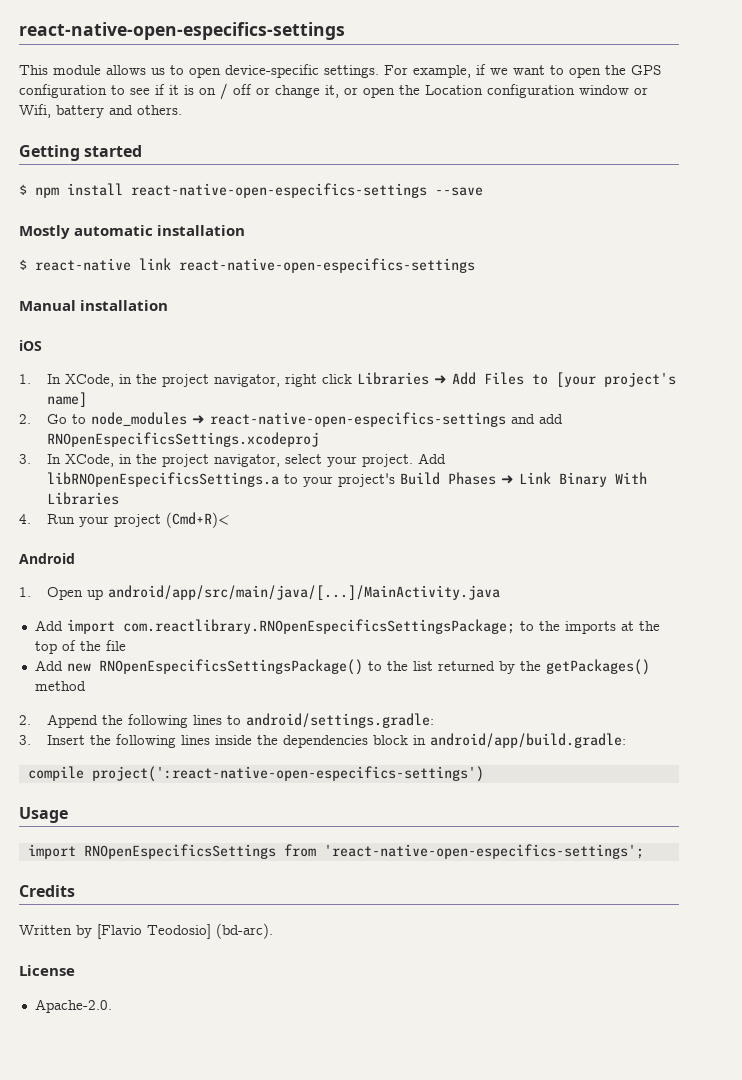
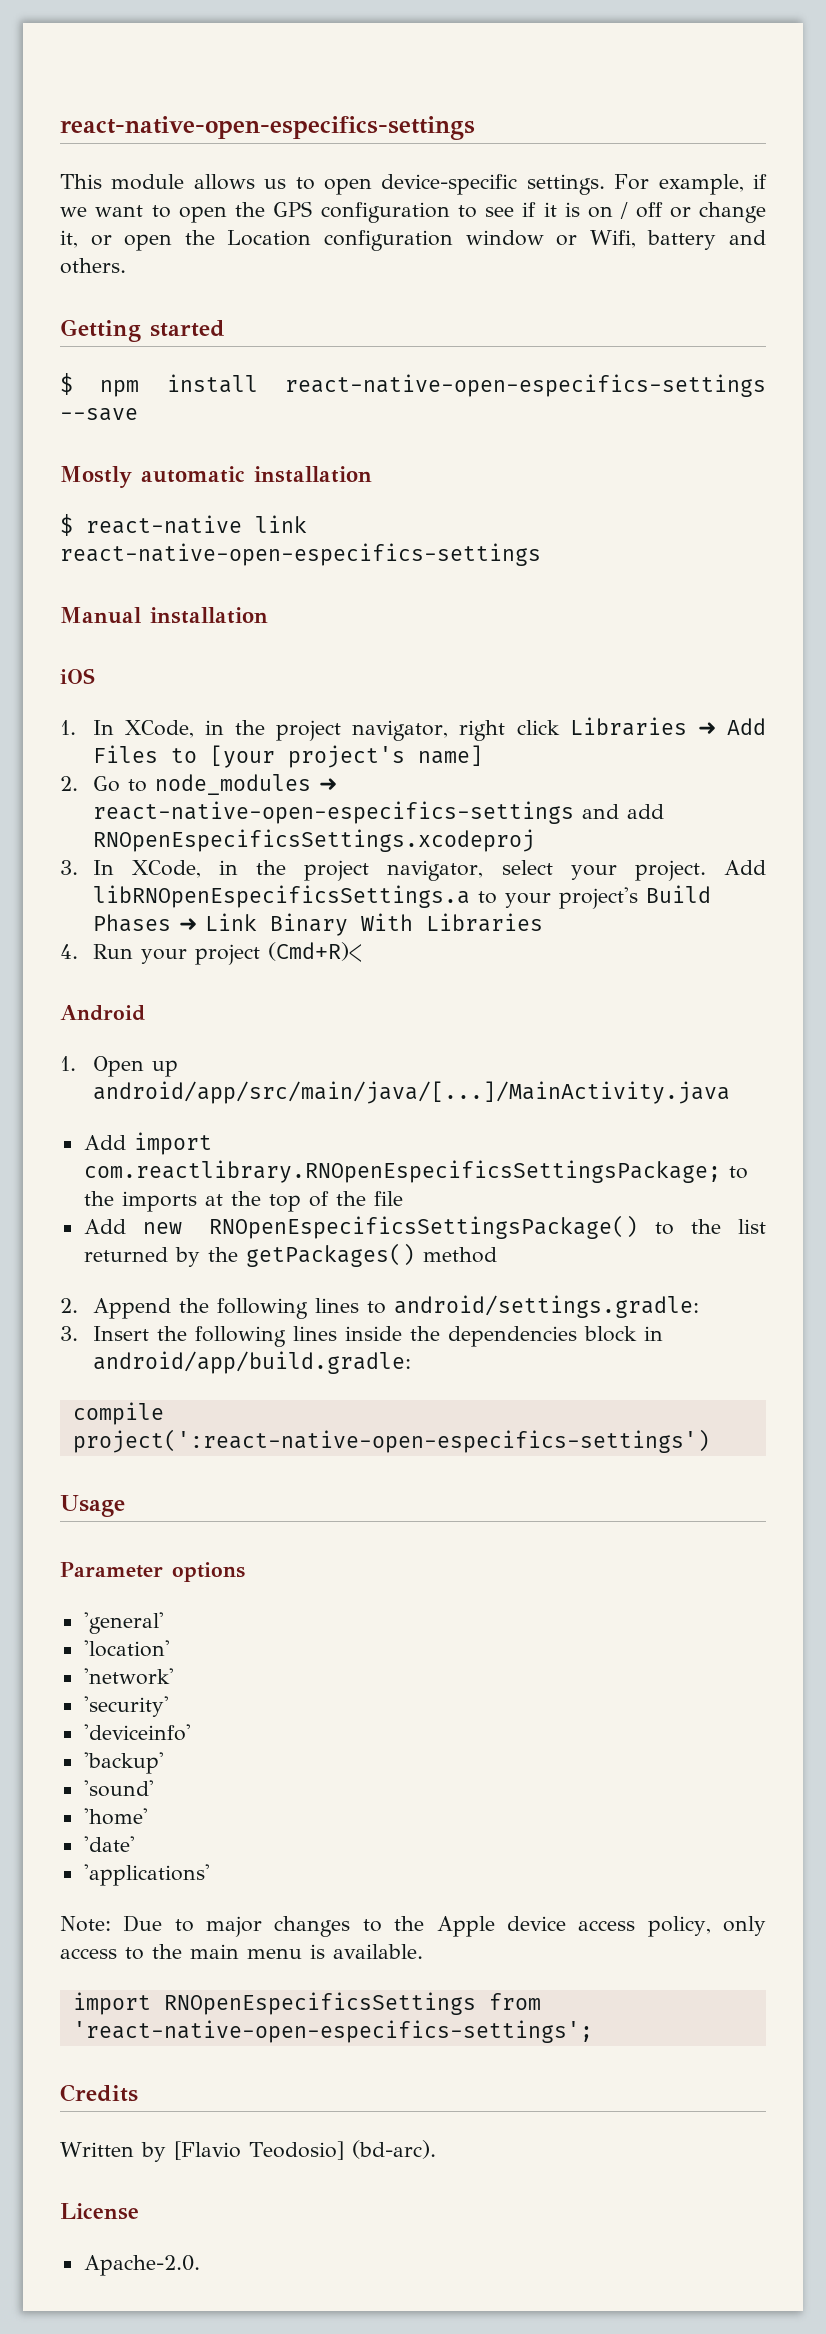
(68, 815) none -> [60,1562,245,1582] [83,1612,164,1634] [83,1640,170,1657] [83,1668,174,1685] [83,1696,169,1717] [83,1724,191,1741] [83,1752,164,1774] [83,1780,154,1797] [83,1808,148,1825] [83,1836,135,1852] [83,1864,210,1886] [60,1915,766,1937] [60,1944,423,1960] // Parameter options // 'general' // 'location' // 'network' // 'security' // 'deviceinfo' // 'backup' // 'sound' // 'home' // 'date' // 'applications' // Note: Due to major changes to the Apple device access policy, only access to the main menu is available.

